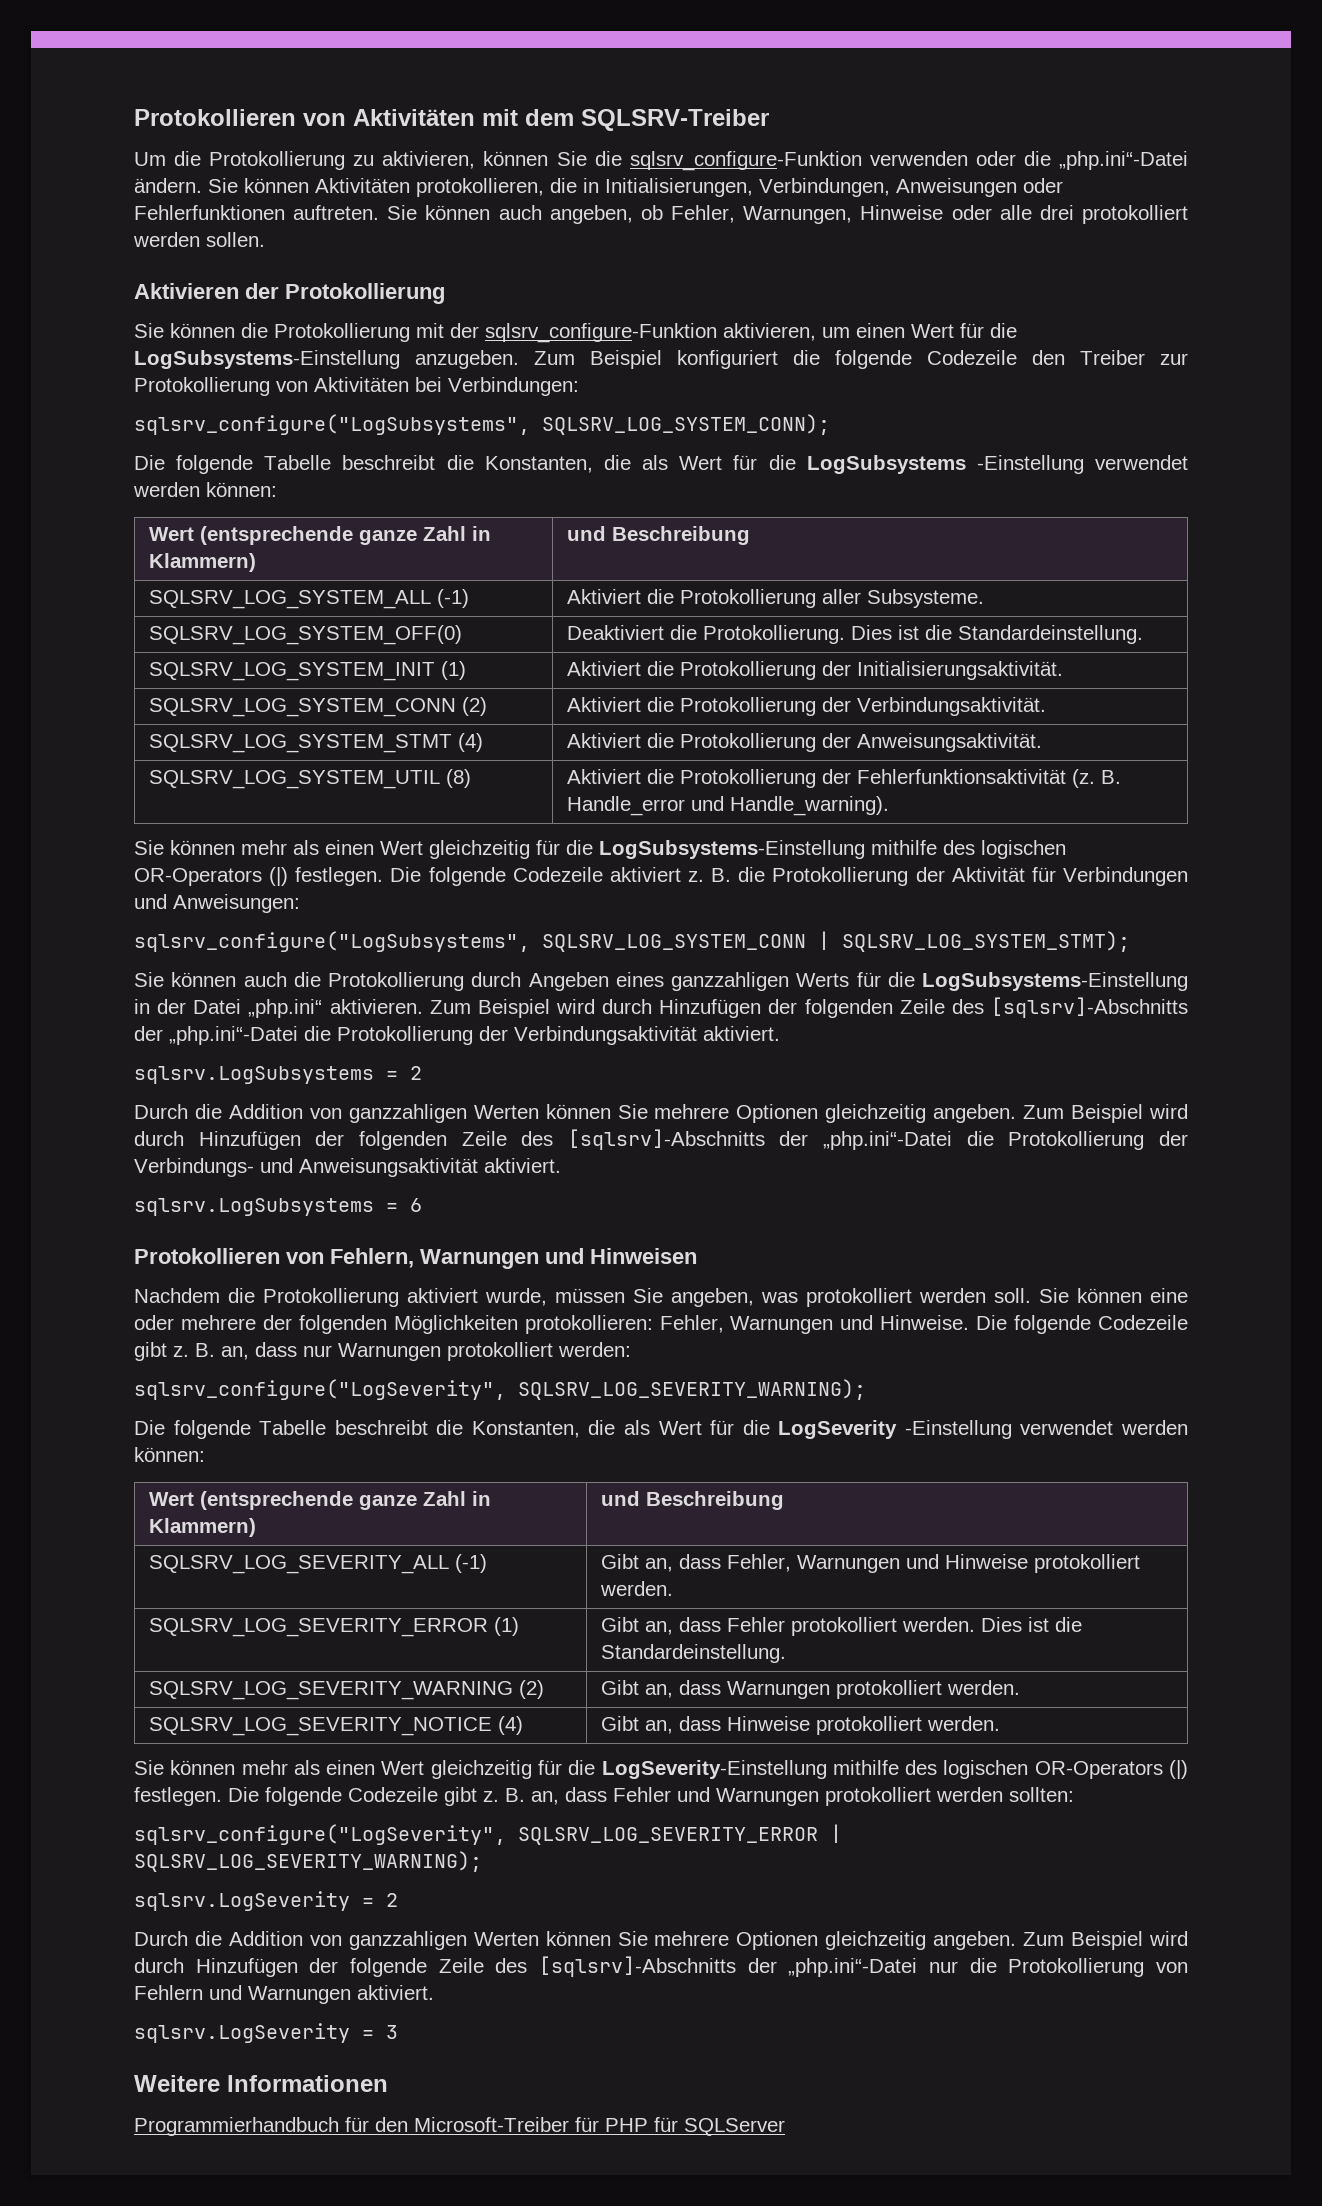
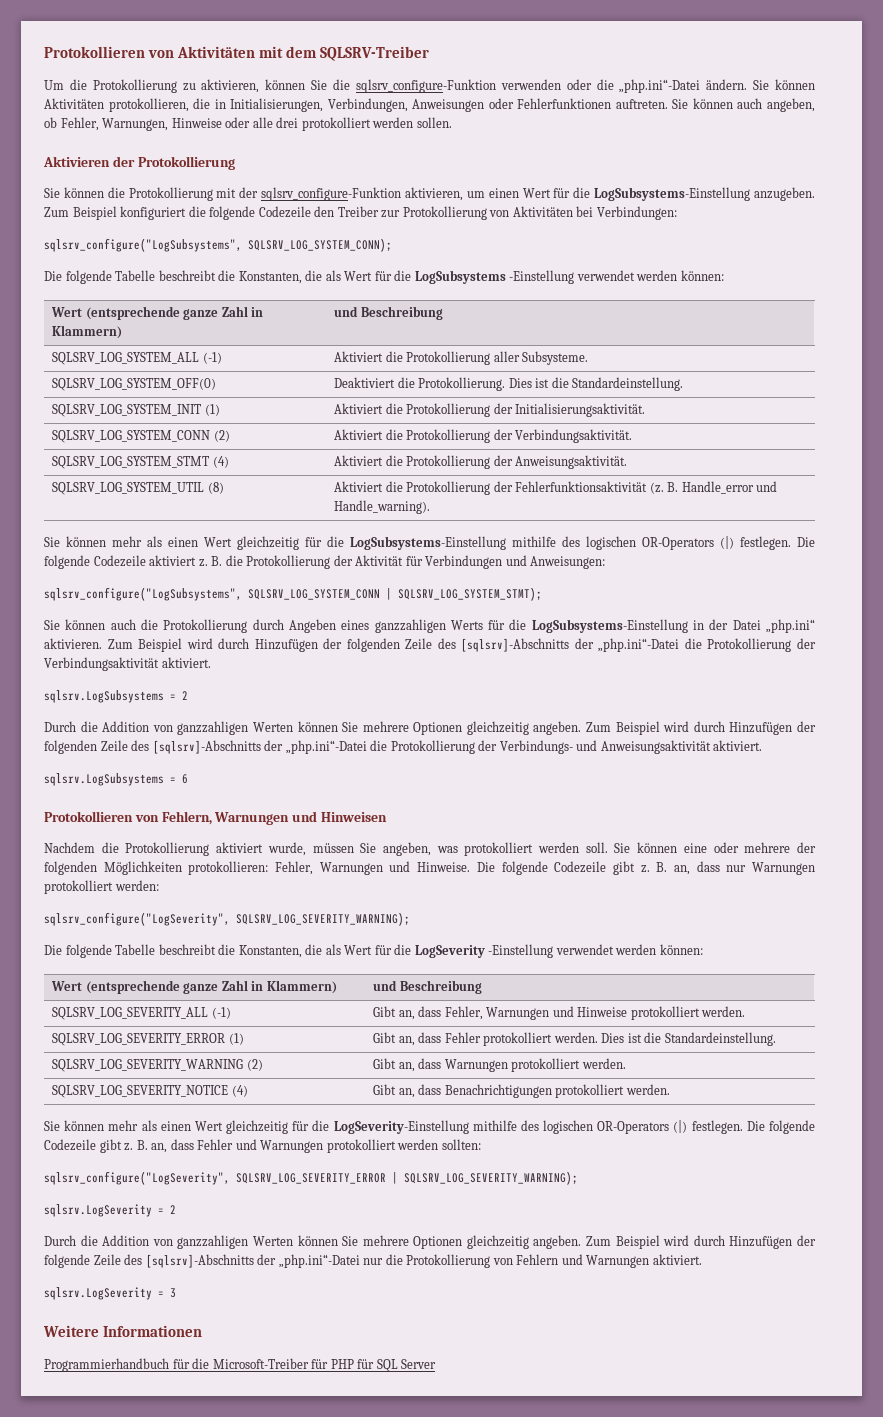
[727,1716,811,1731] Hinweise -> [444,1084,552,1098] Benachrichtigungen
[375,2117,408,2132] den -> [192,1358,210,1369] die
[684,2118,785,2136] SQLServer -> [376,1359,437,1372] SQL Server

